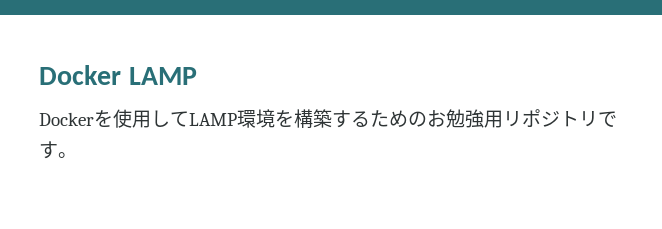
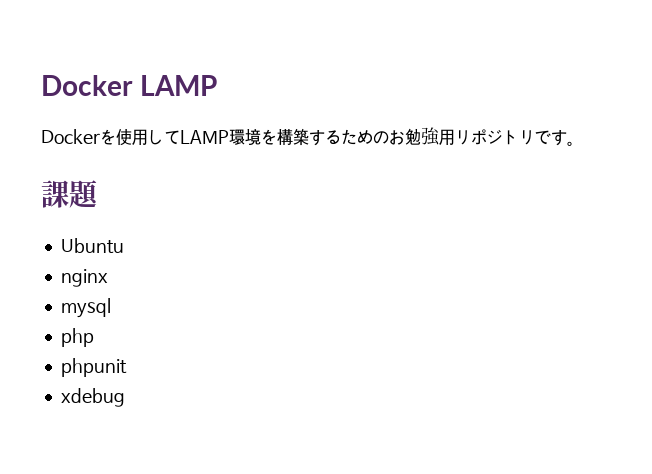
(77, 155) none -> [41,180,100,208] [60,238,124,254] [60,269,108,287] [60,298,111,318] [60,328,94,347] [60,358,127,377] [60,388,125,407] // 課題 // Ubuntu // nginx // mysql // php // phpunit // xdebug

